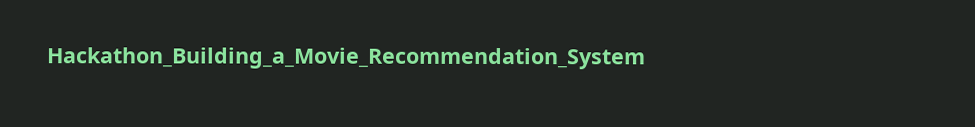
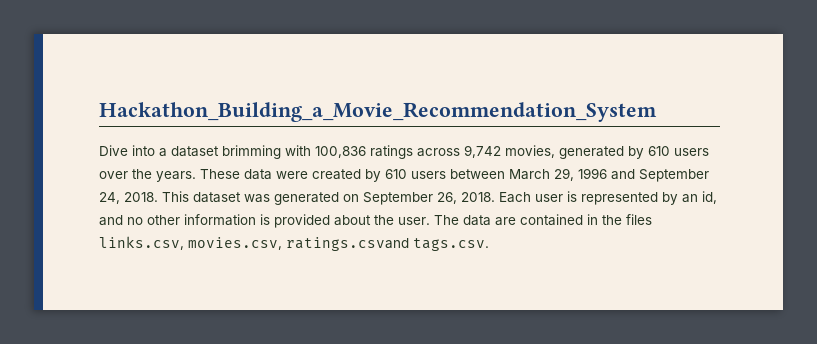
(646, 58) none -> [99,145,709,159] [99,168,709,182] [99,191,717,205] [99,214,652,228] [99,236,489,251] // Dive into a dataset brimming with 100,836 ratings across 9,742 movies, generated by 610 users over the years. These data were created by 610 users between March 29, 1996 and September 24, 2018. This dataset was generated on September 26, 2018. Each user is represented by an id, and no other information is provided about the user. The data are contained in the files links.csv, movies.csv, ratings.csvand tags.csv.

